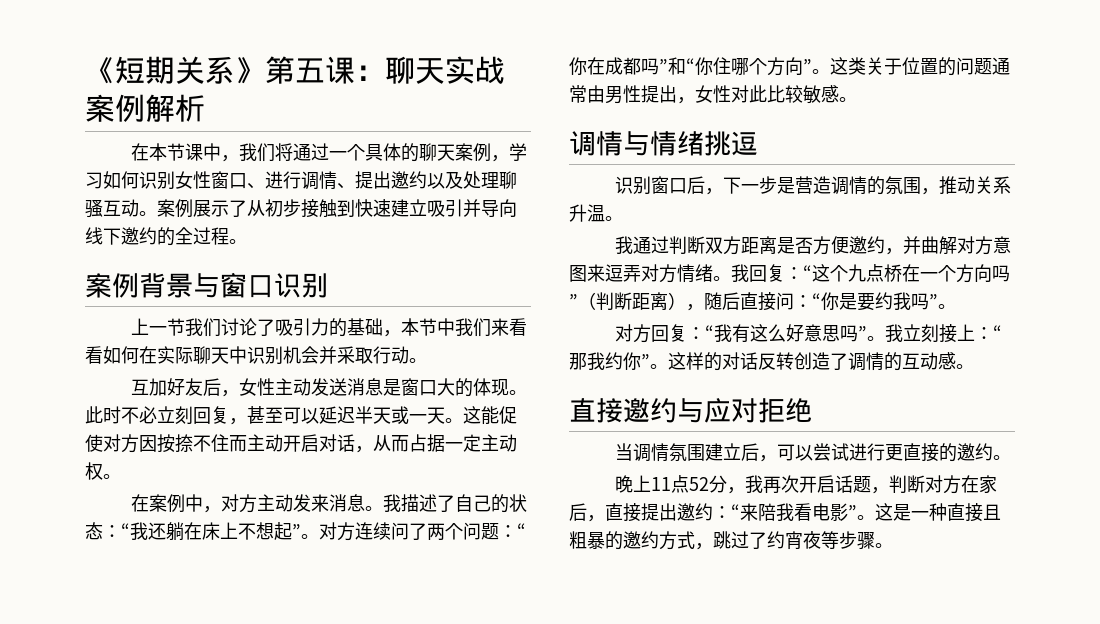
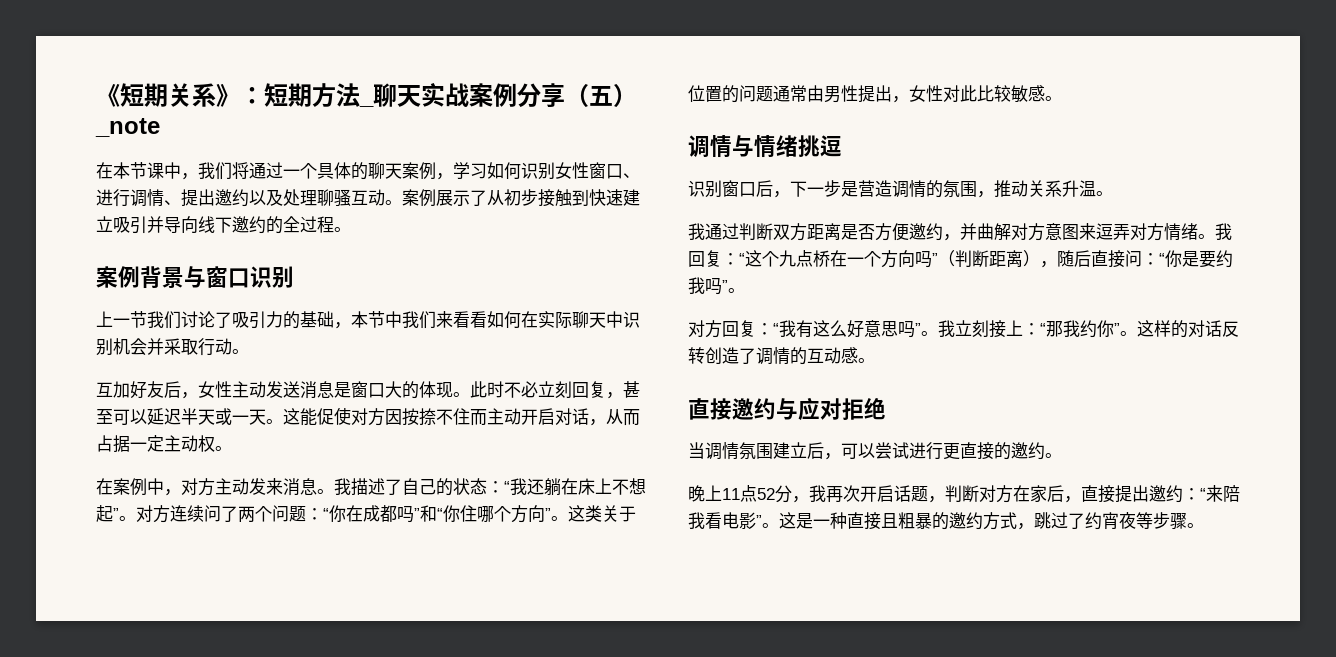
[265,56,505,84] [85,94,205,122] 第五课：聊天实战案例解析 -> [240,83,637,108] [95,118,160,137] ：短期方法_聊天实战案例分享（五）_note

